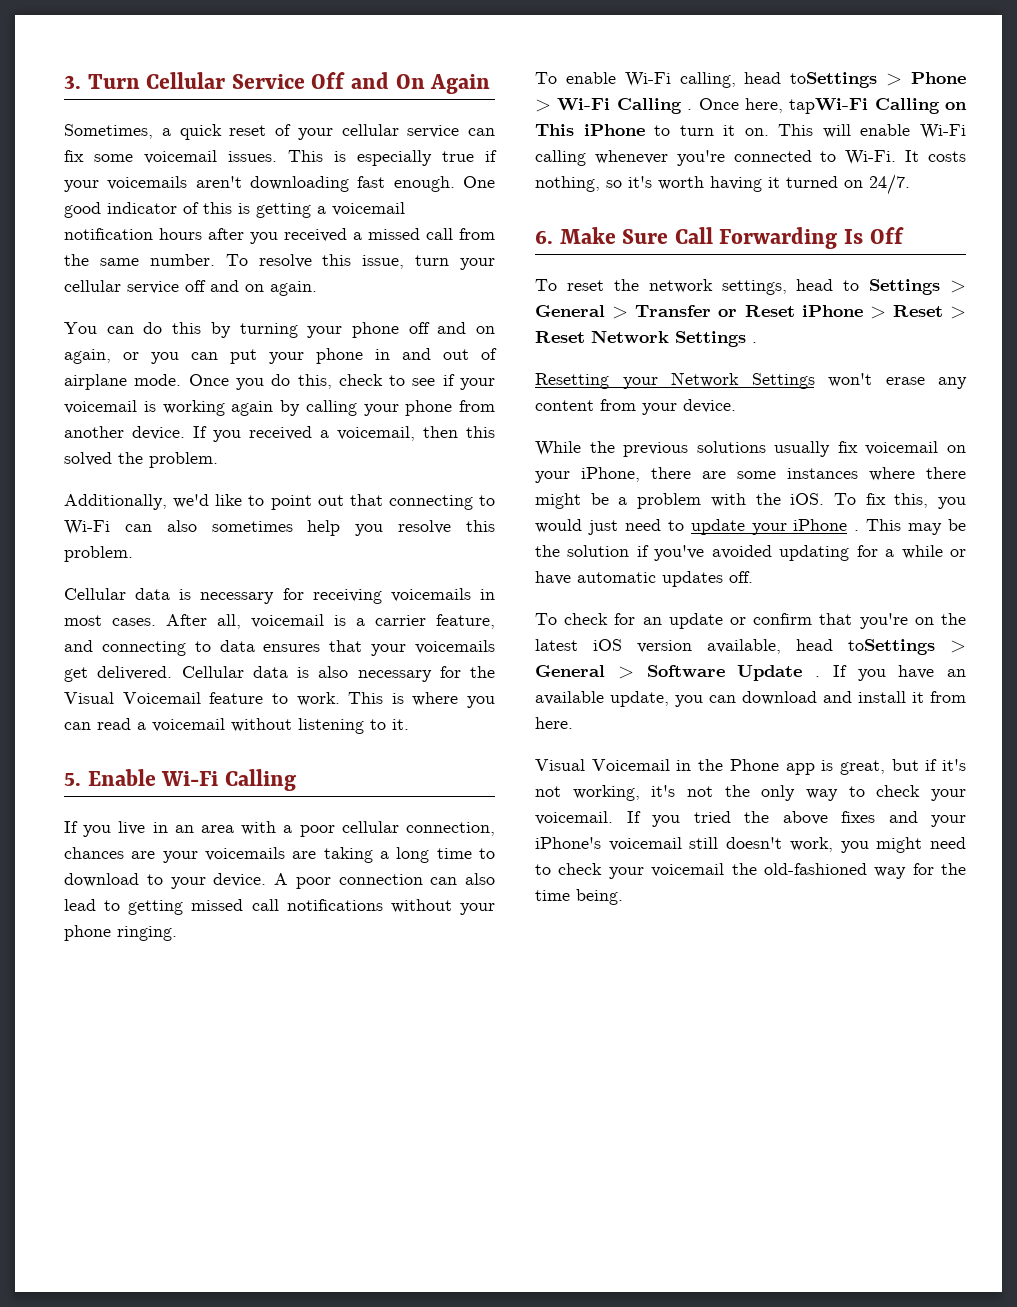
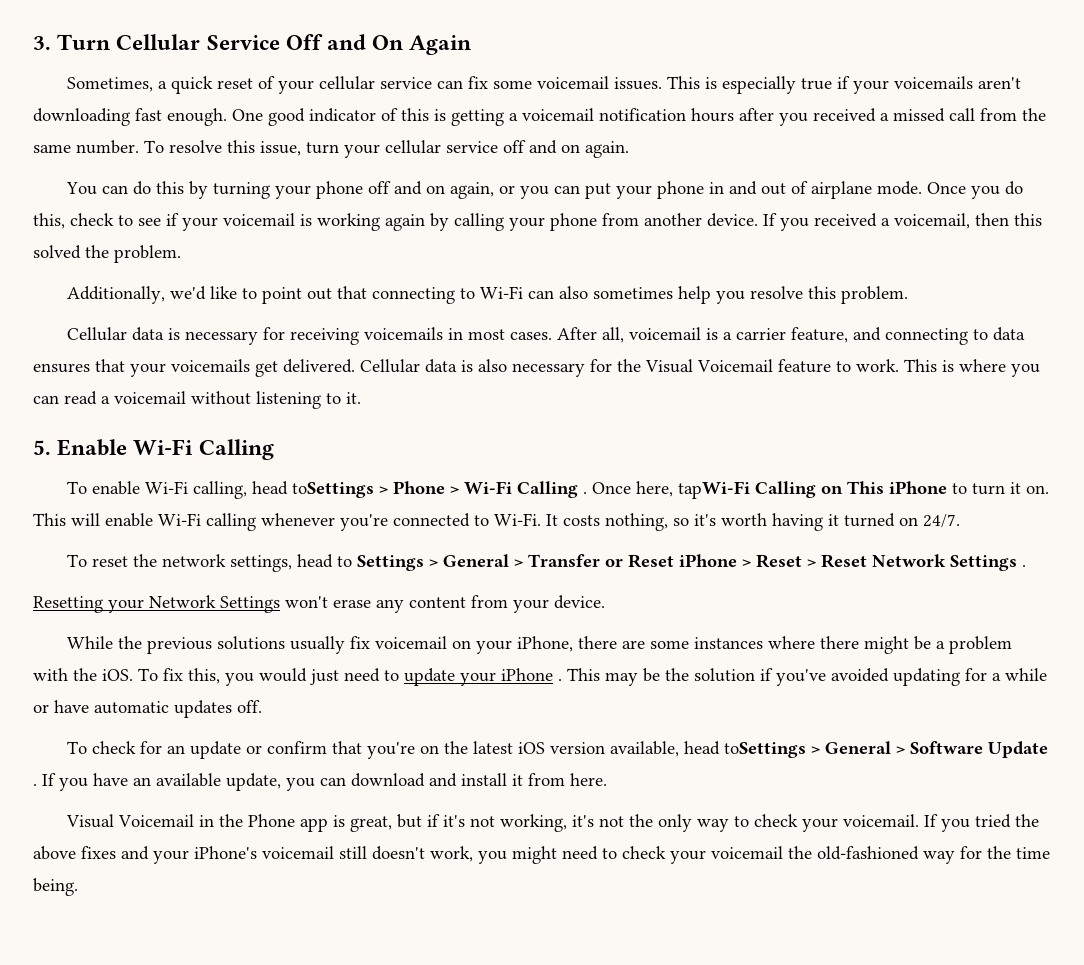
[64,821,495,837] [64,847,495,863] [64,873,495,889] [64,899,495,915] [64,925,177,941] // If you live in an area with a poor cellular connection, chances are your voicemails are taking a long time to download to your device. A poor connection can also lead to getting missed call notifications without your phone ringing. -> (274, 449) none
[535,227,904,249] // 6. Make Sure Call Forwarding Is Off -> (960, 521) none

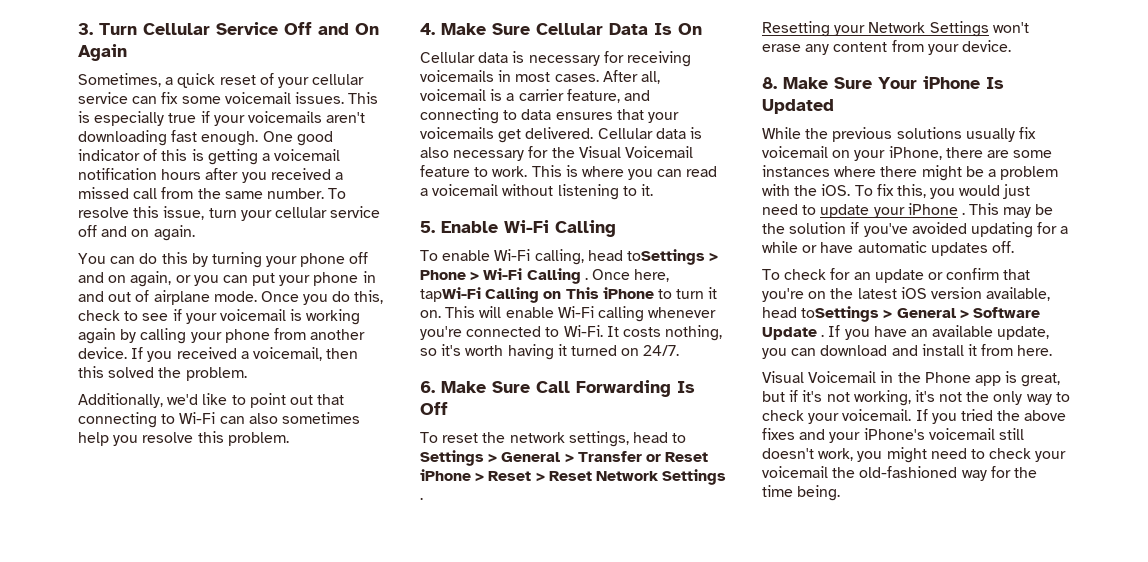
(909, 295) none -> [420,23,702,35] // 4. Make Sure Cellular Data Is On
(960, 521) none -> [420,380,695,397] [420,402,448,415] // 6. Make Sure Call Forwarding Is Off
(605, 602) none -> [762,76,1004,89] [762,99,834,114] // 8. Make Sure Your iPhone Is Updated

